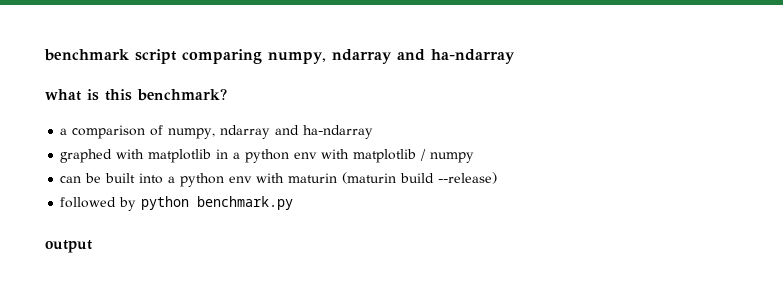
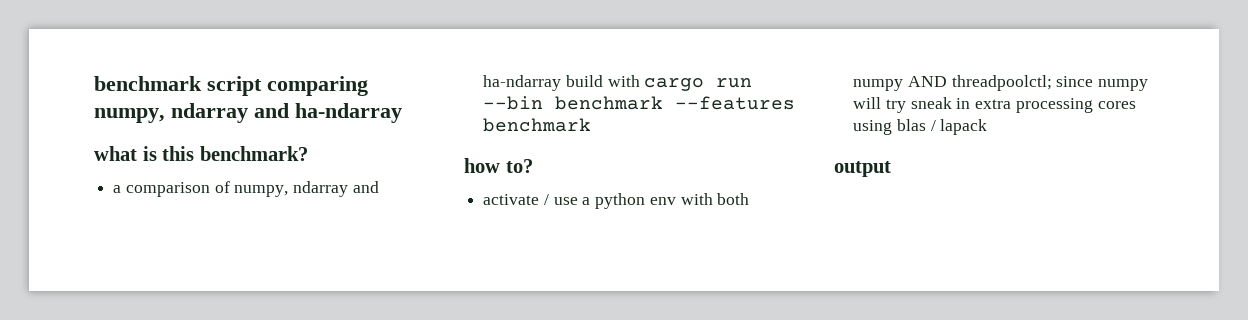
[60,149,475,163] [60,172,498,187] [60,196,294,211] // graphed with matplotlib in a python env with matplotlib / numpy // can be built into a python env with maturin (maturin build --release) // followed by python benchmark.py -> [565,75,753,91] [483,96,796,110] [483,118,592,132] [464,158,533,173] [483,193,750,209] [853,75,1149,91] [853,97,1136,113] [853,119,988,135] build with cargo run --bin benchmark --features benchmark // how to? // activate / use a python env with both numpy AND threadpoolctl; since numpy will try sneak in extra processing cores using blas / lapack

